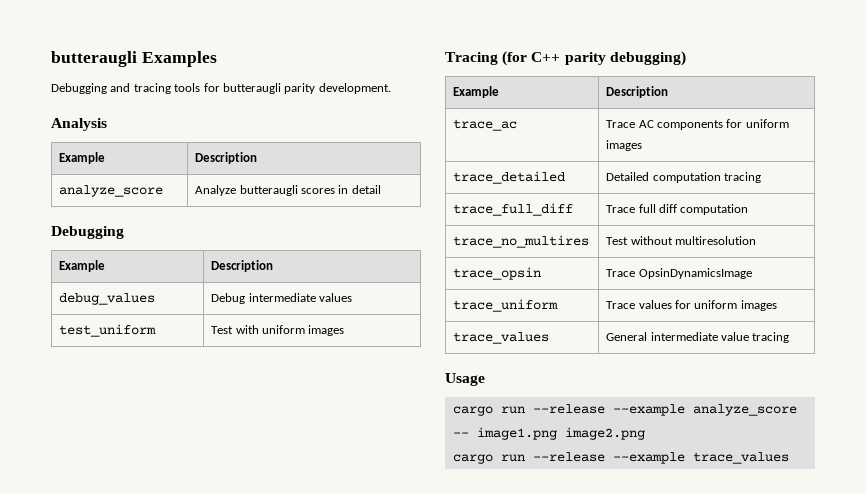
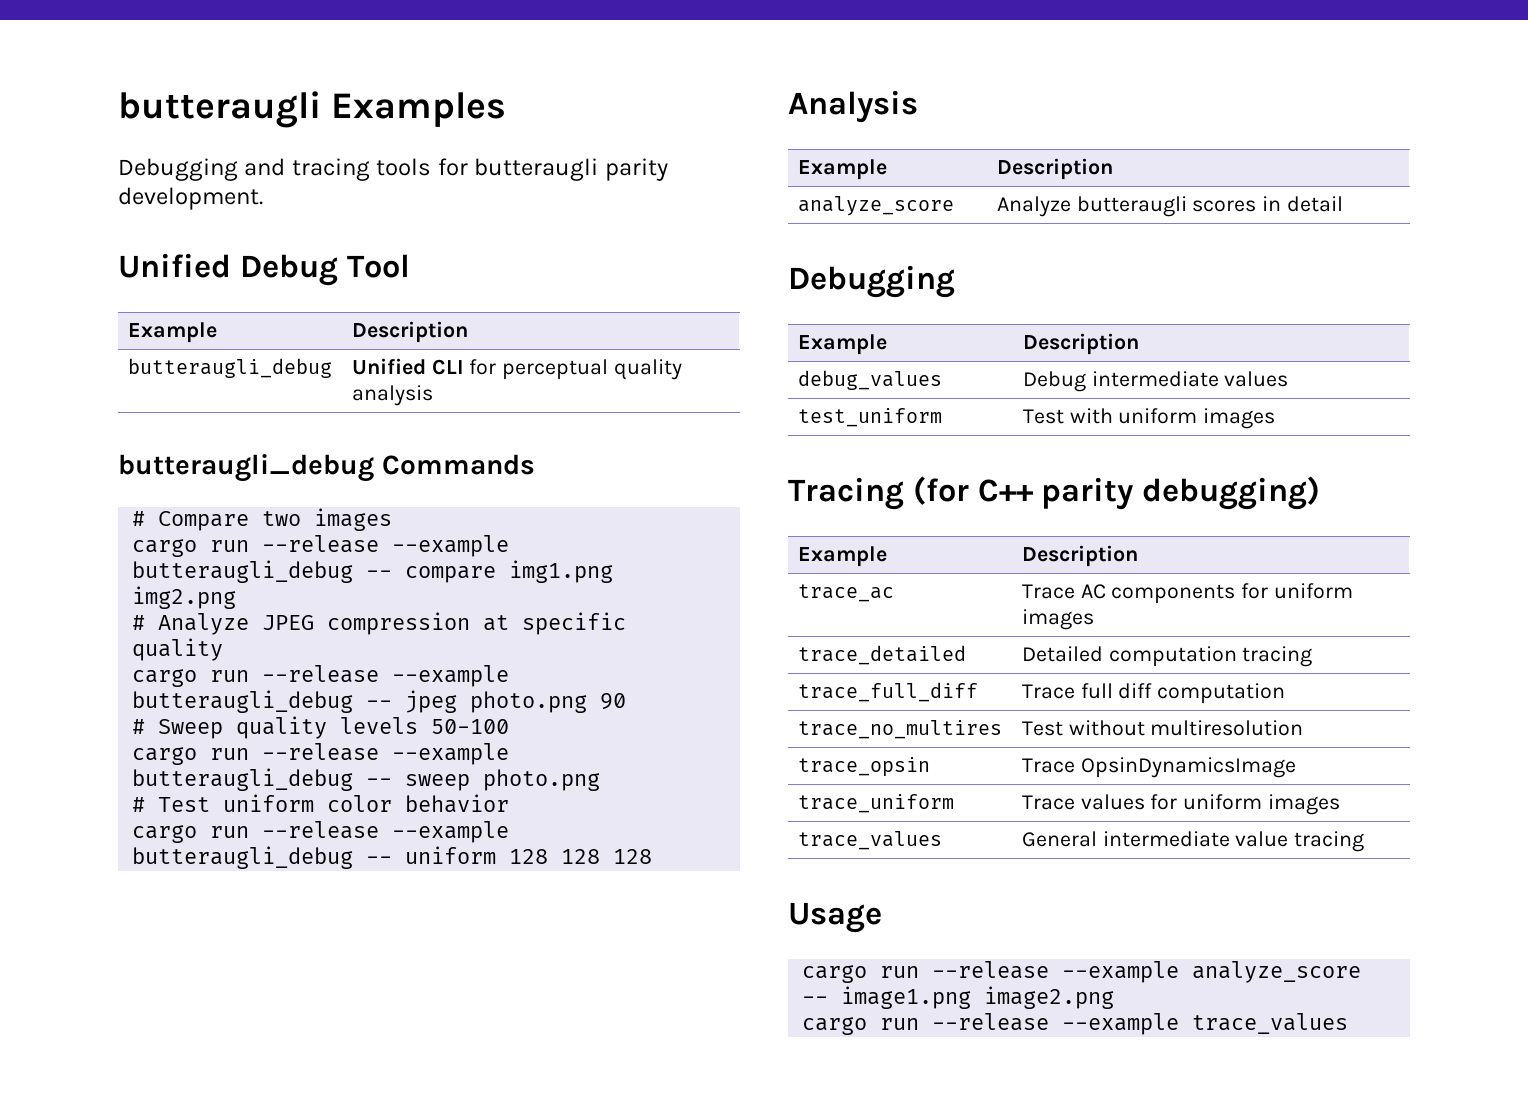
(391, 88) none -> [118,253,410,286] [127,322,217,343] [351,321,468,343] [127,358,332,378] [351,358,683,380] [351,385,433,406] [118,454,535,482] [132,508,393,531] [132,535,510,557] [132,560,614,583] [132,586,237,609] [132,612,627,635] [132,638,224,661] [132,665,510,687] [132,690,627,713] [132,716,510,739] [132,743,510,765] [132,768,601,791] [132,794,510,813] [132,821,510,843] [132,846,653,869] // Unified Debug Tool // Example | Description // butteraugli_debug | Unified CLI for perceptual quality analysis // butteraugli_debug Commands // # Compare two images // cargo run --release --example butteraugli_debug -- compare img1.png img2.png // # Analyze JPEG compression at specific quality // cargo run --release --example butteraugli_debug -- jpeg photo.png 90 // # Sweep quality levels 50-100 // cargo run --release --example butteraugli_debug -- sweep photo.png // # Test uniform color behavior // cargo run --release --example butteraugli_debug -- uniform 128 128 128

